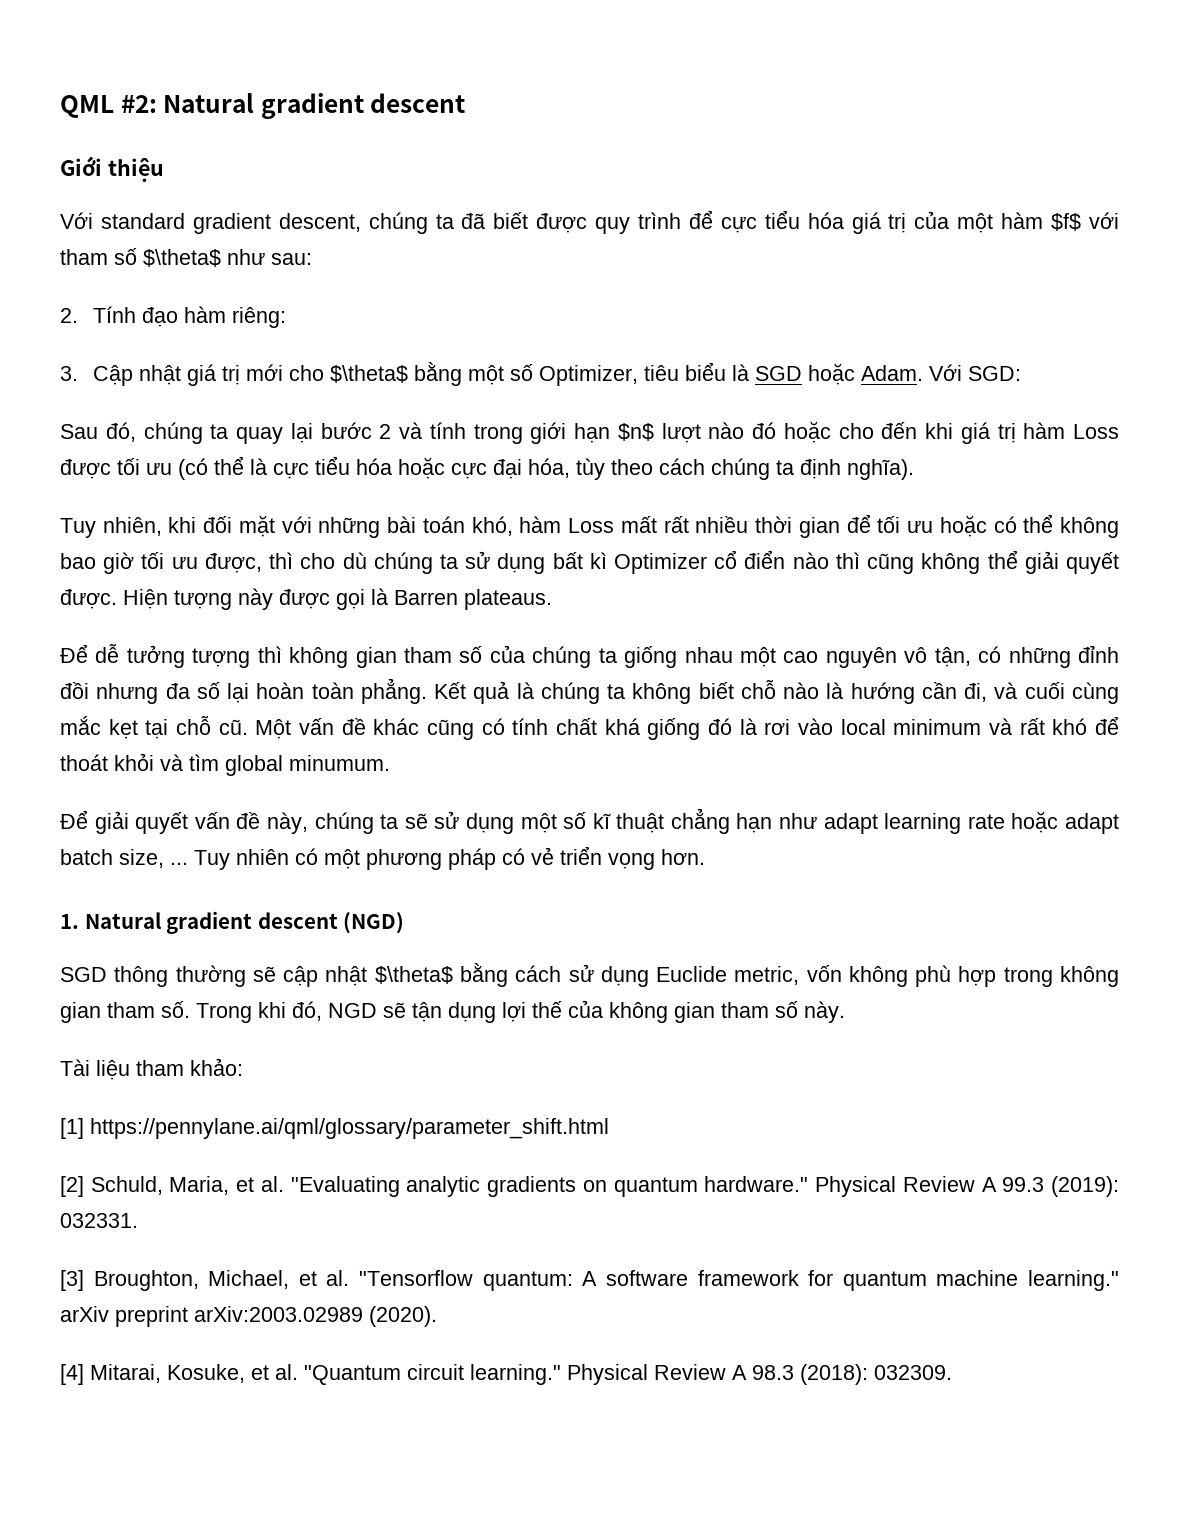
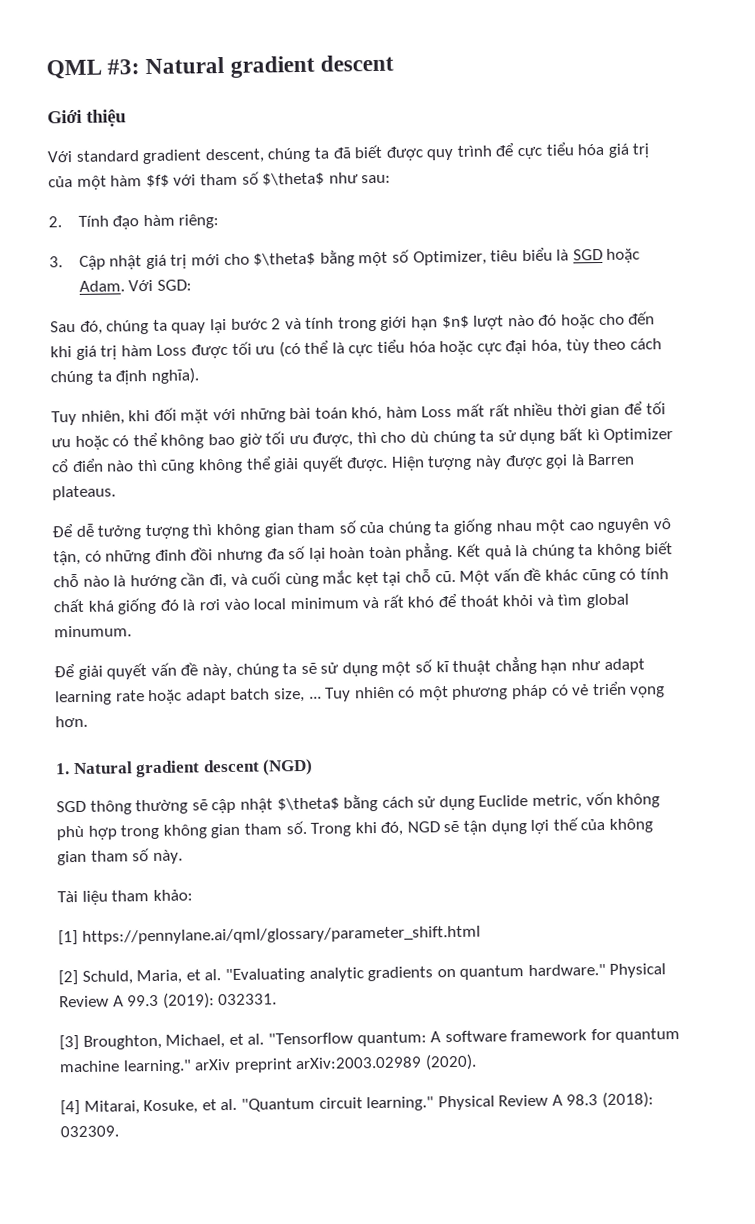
[120,94,157,113] #2: -> [107,59,141,75] #3:

